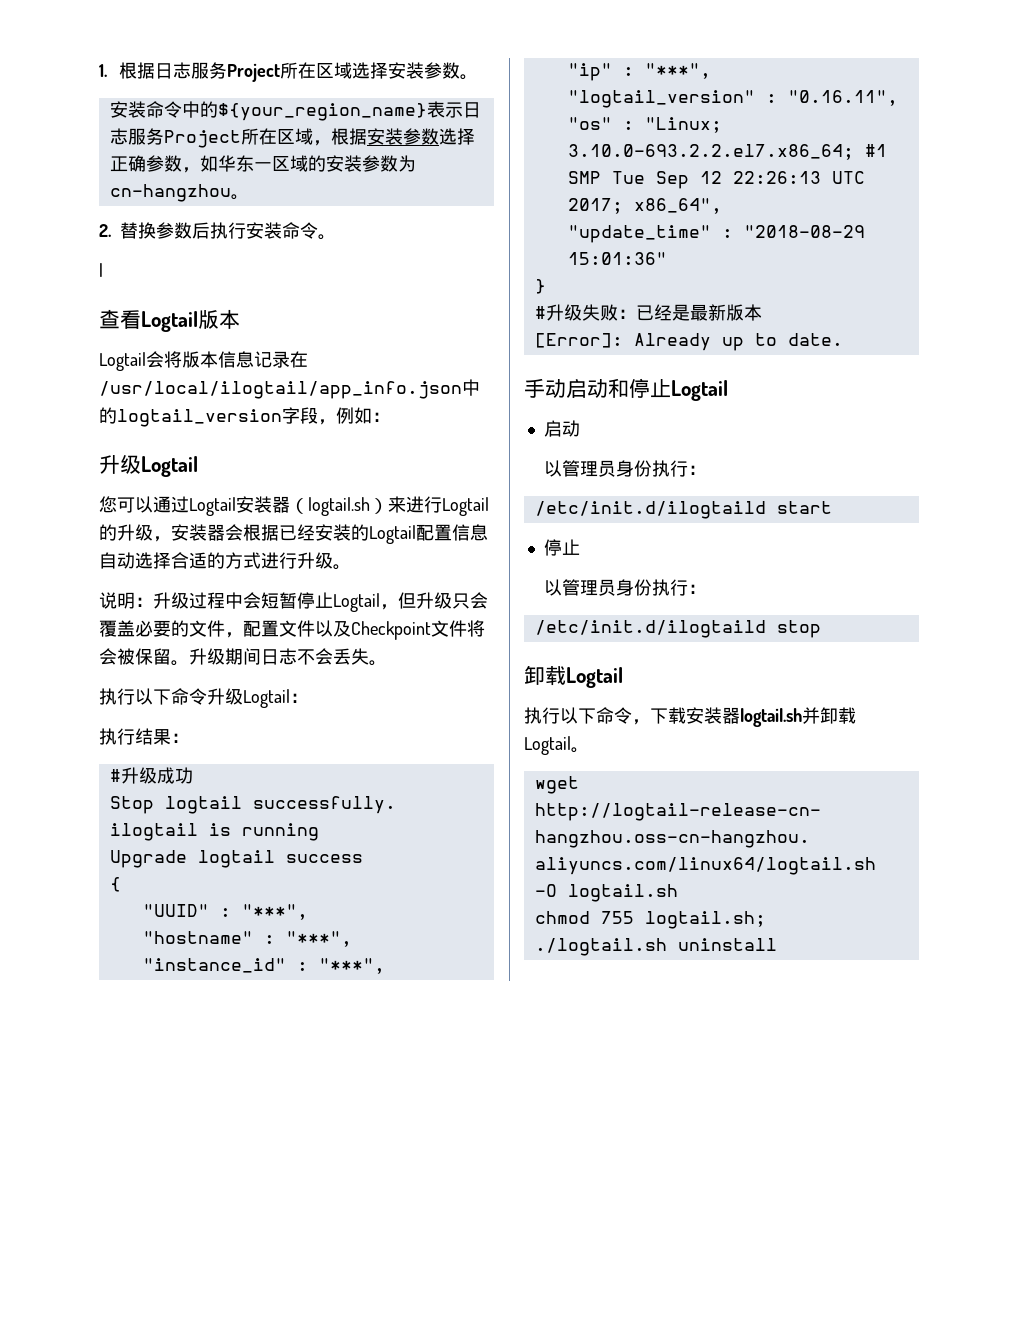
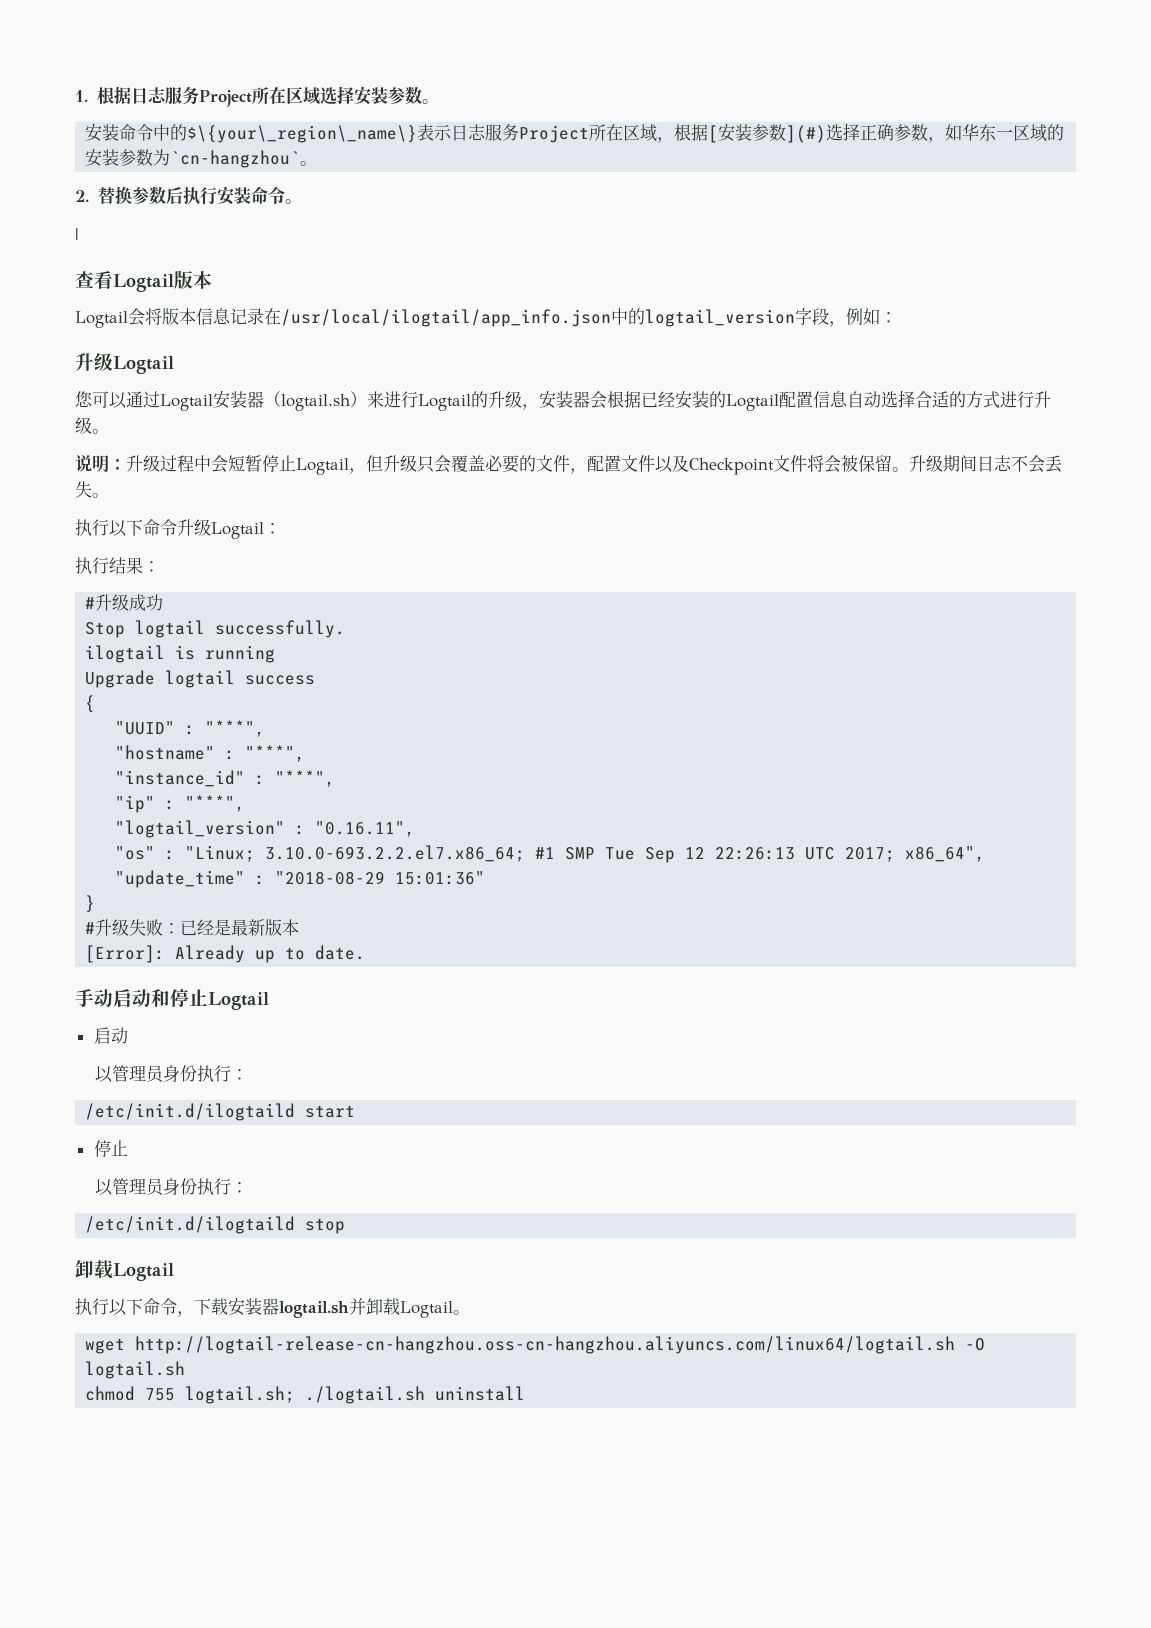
[217,103,427,121] ${your_region_name} -> [187,125,418,143] $\{your\_region\_name\}
[366,128,439,145] 安装参数 -> [708,124,827,143] [安装参数](#)
[109,184,231,202] cn-hangzhou -> [170,150,301,168] `cn-hangzhou`

